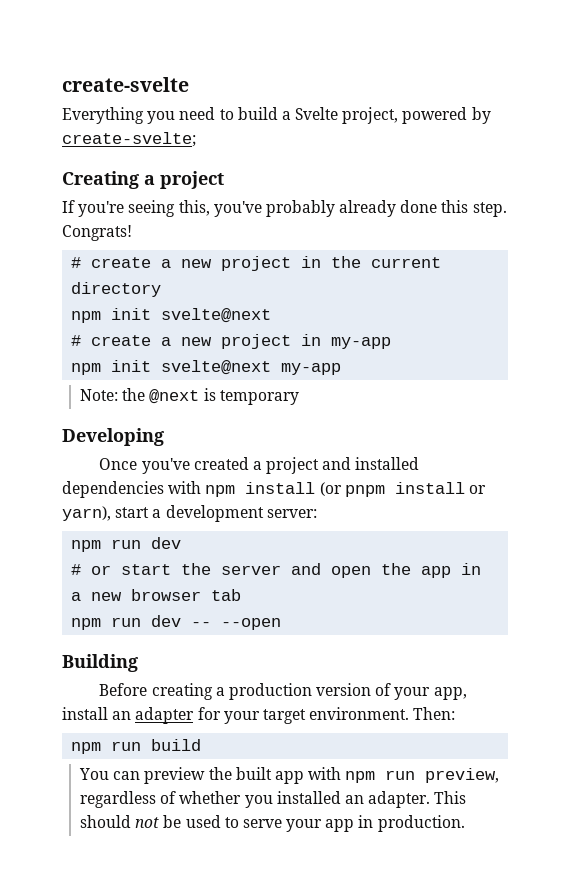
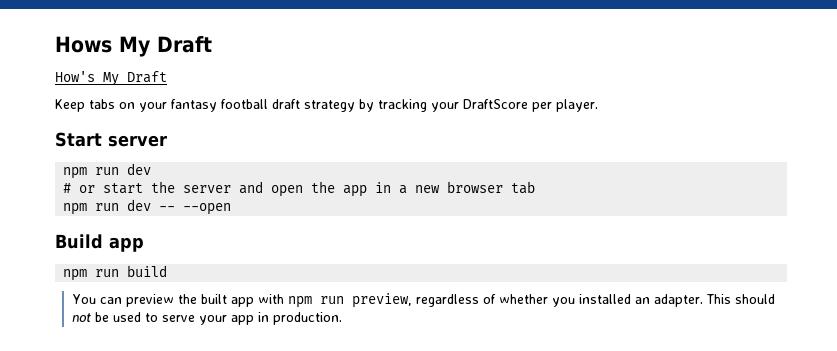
[62,77,189,92] [62,107,491,124] [62,132,196,147] [62,171,224,189] [62,200,507,217] [62,225,132,241] [71,256,442,271] [71,282,162,297] [71,308,272,323] [71,334,392,349] [71,360,342,375] [79,388,299,405] [62,428,164,446] [99,457,420,474] [62,481,486,498] [62,505,317,522] create-svelte // Everything you need to build a Svelte project, powered by create-svelte; // Creating a project // If you're seeing this, you've probably already done this step. Congrats! // # create a new project in the current directory // npm init svelte@next // # create a new project in my-app // npm init svelte@next my-app // Note: the @next is temporary // Developing // Once you've created a project and installed dependencies with npm install (or pnpm install or yarn), start a development server: -> [55,36,212,57] [55,71,167,86] [55,99,598,112] [55,132,167,147] Hows My Draft // How's My Draft // Keep tabs on your fantasy football draft strategy by tracking your DraftScore per player. // Start server
[62,654,138,672] [99,683,467,700] [62,707,456,724] Building // Before creating a production version of your app, install an adapter for your target environment. Then: -> [55,234,144,252] Build app

